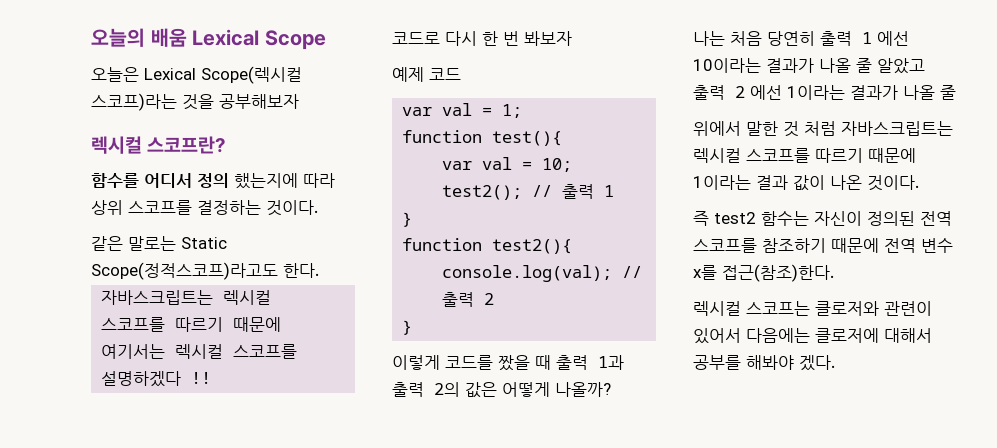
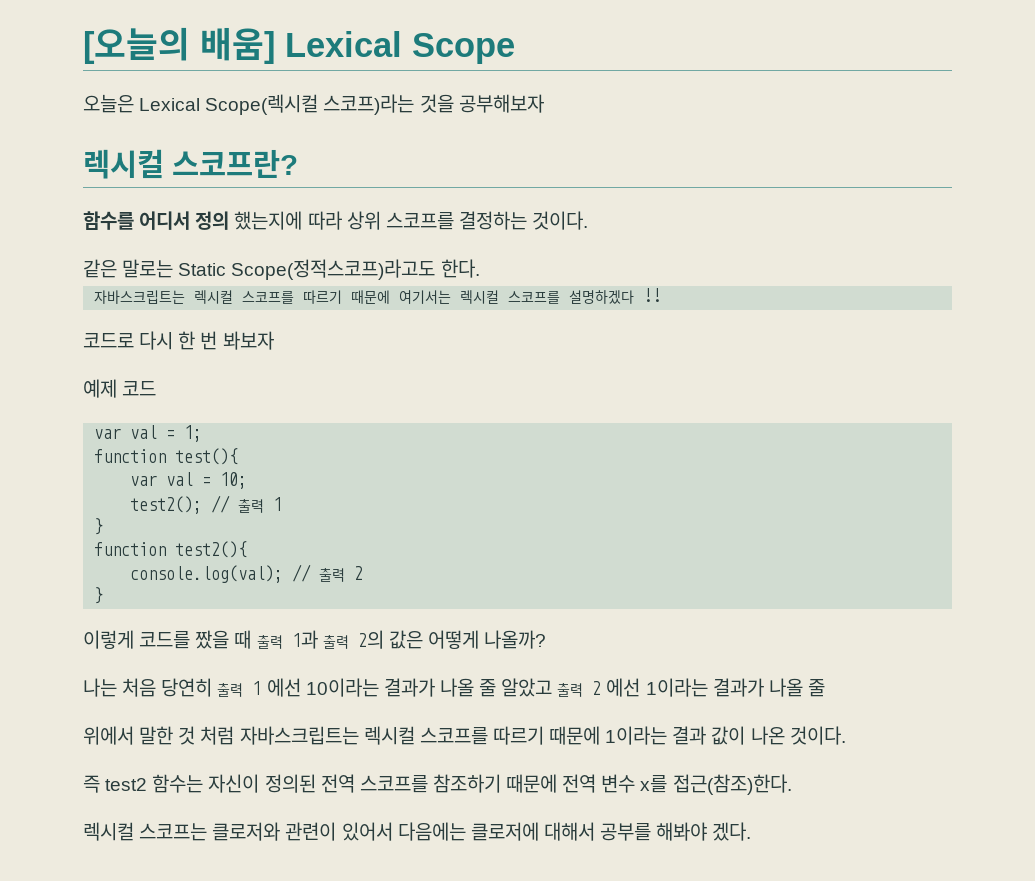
[91,28,187,47] 오늘의 배움 -> [83,27,275,64] [오늘의 배움]

